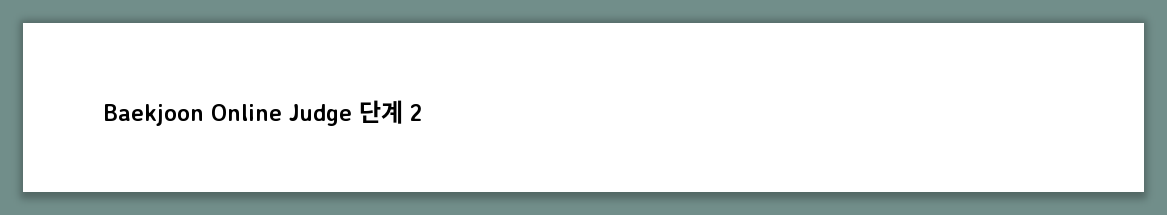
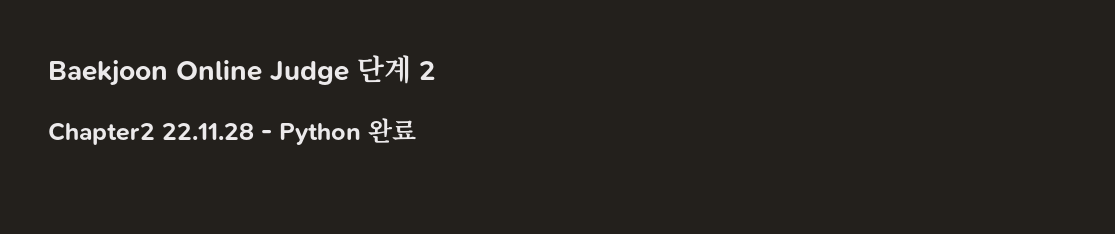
(422, 112) none -> [48,118,416,145] // Chapter2 22.11.28 - Python 완료

